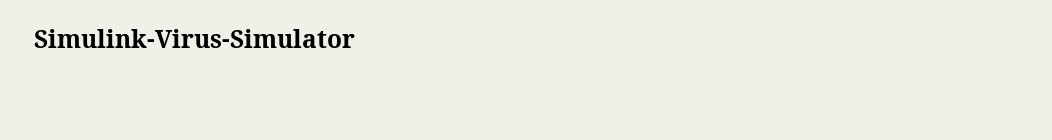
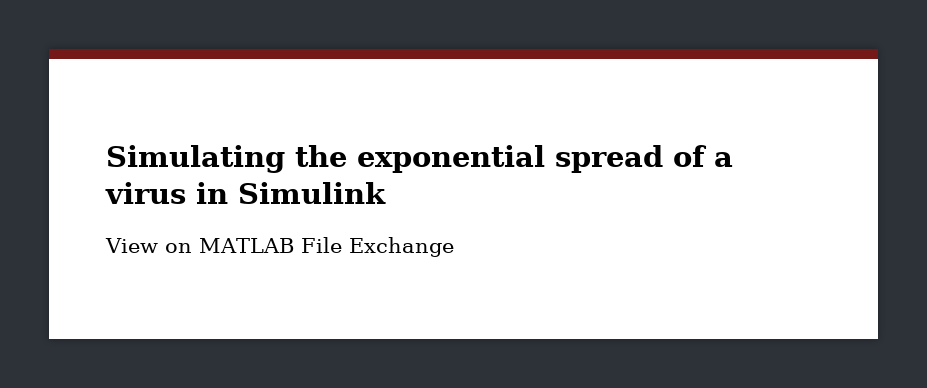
[34,29,355,48] Simulink-Virus-Simulator -> [106,145,733,173] [105,182,386,204] [105,237,454,257] Simulating the exponential spread of a virus in Simulink // View on MATLAB File Exchange

